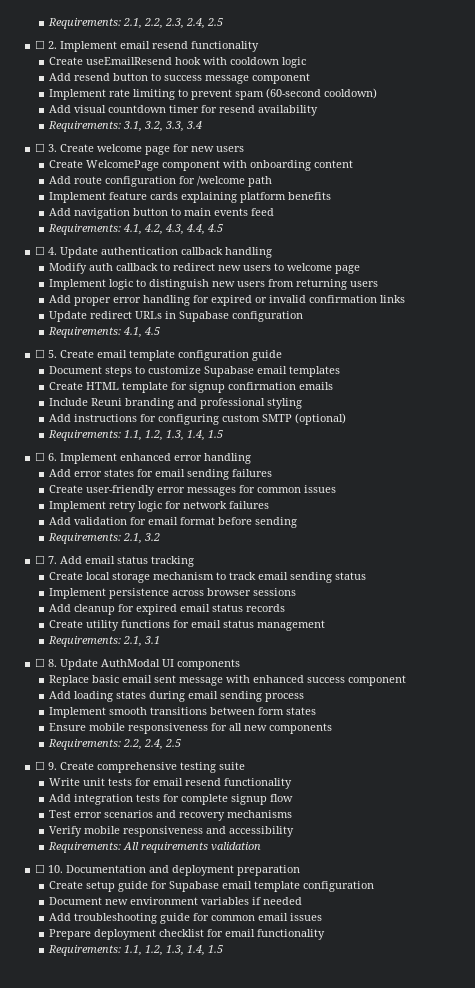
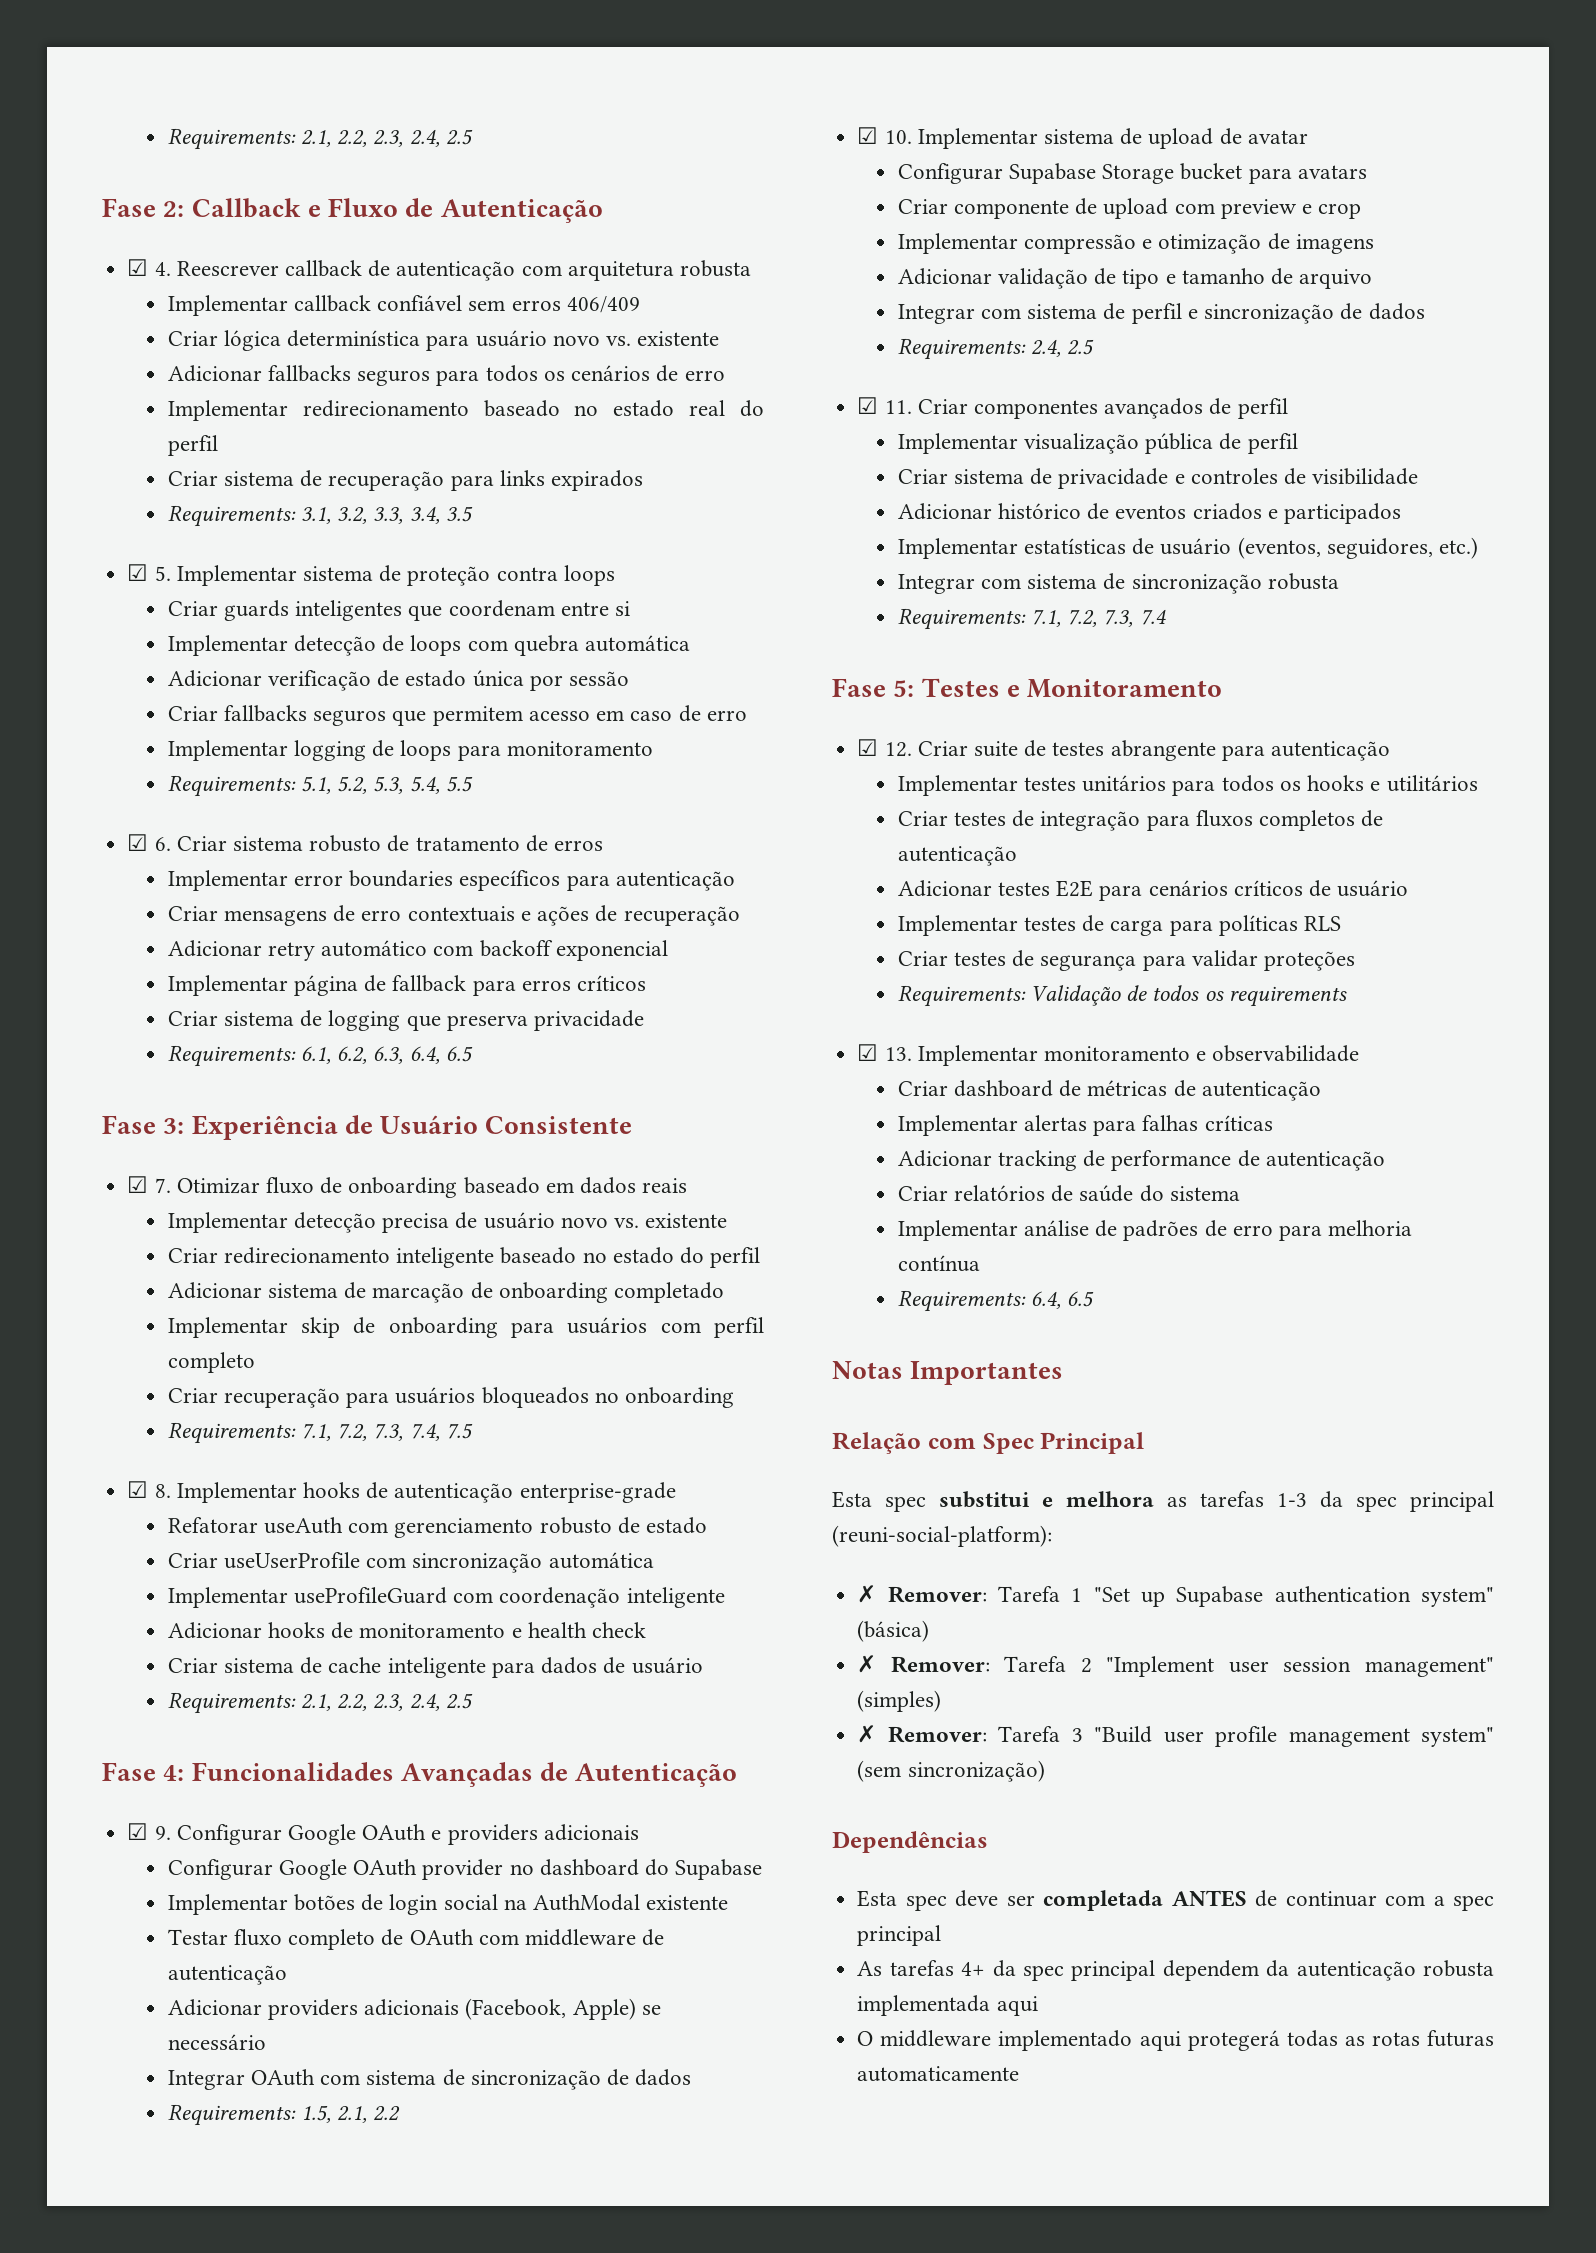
[48,18,224,29] [35,40,260,52] [49,57,307,68] [49,73,311,84] [49,88,378,100] [49,105,319,116] [48,121,203,132] [35,143,245,155] [49,160,354,171] [49,176,273,187] [49,192,332,203] [49,208,275,219] [48,224,224,235] [35,246,273,258] [49,263,361,274] [49,279,379,290] [49,295,406,306] [49,311,304,322] [48,327,161,338] [35,349,283,361] [49,366,341,377] [49,382,334,393] [49,398,303,409] [49,413,347,425] [48,430,224,441] [35,452,252,464] [49,469,273,480] [49,485,337,496] [49,501,270,512] [49,517,298,528] [48,533,161,544] [35,555,195,567] [49,572,367,583] [49,588,297,599] [49,604,286,615] [49,620,326,631] [48,636,161,647] [35,658,241,670] [49,675,407,686] [49,691,305,702] [49,707,317,718] [49,723,333,734] [48,739,182,750] [35,761,246,773] [49,778,293,789] [49,794,294,805] [49,810,293,821] [49,826,295,837] [48,842,262,853] [35,864,301,876] [49,881,375,892] [49,897,303,905] [49,913,323,924] [49,929,326,940] [48,945,224,956] Requirements: 2.1, 2.2, 2.3, 2.4, 2.5 // ☐ 2. Implement email resend functionality // Create useEmailResend hook with cooldown logic // Add resend button to success message component // Implement rate limiting to prevent spam (60-second cooldown) // Add visual countdown timer for resend availability // Requirements: 3.1, 3.2, 3.3, 3.4 // ☐ 3. Create welcome page for new users // Create WelcomePage component with onboarding content // Add route configuration for /welcome path // Implement feature cards explaining platform benefits // Add navigation button to main events feed // Requirements: 4.1, 4.2, 4.3, 4.4, 4.5 // ☐ 4. Update authentication callback handling // Modify auth callback to redirect new users to welcome page // Implement logic to distinguish new users from returning users // Add proper error handling for expired or invalid confirmation links // Update redirect URLs in Supabase configuration // Requirements: 4.1, 4.5 // ☐ 5. Create email template configuration guide // Document steps to customize Supabase email templates // Create HTML template for signup confirmation emails // Include Reuni branding and professional styling // Add instructions for configuring custom SMTP (optional) // Requirements: 1.1, 1.2, 1.3, 1.4, 1.5 // ☐ 6. Implement enhanced error handling // Add error states for email sending failures // Create user-friendly error messages for common issues // Implement retry logic for network failures // Add validation for email format before sending // Requirements: 2.1, 3.2 // ☐ 7. Add email status tracking // Create local storage mechanism to track email sending status // Implement persistence across browser sessions // Add cleanup for expired email status records // Create utility functions for email status management // Requirements: 2.1, 3.1 // ☐ 8. Update AuthModal UI components // Replace basic email sent message with enhanced success component // Add loading states during email sending process // Implement smooth transitions between form states // Ensure mobile responsiveness for all new components // Requirements: 2.2, 2.4, 2.5 // ☐ 9. Create comprehensive testing suite // Write unit tests for email resend functionality // Add integration tests for complete signup flow // Test error scenarios and recovery mechanisms // Verify mobile responsiveness and accessibility // Requirements: All requirements validation // ☐ 10. Documentation and deployment preparation // Create setup guide for Supabase email template configuration // Document new environment variables if needed // Add troubleshooting guide for common email issues // Prepare deployment checklist for email functionality // Requirements: 1.1, 1.2, 1.3, 1.4, 1.5 -> [167,128,473,150] [102,198,603,223] [127,259,751,281] [167,295,640,316] [167,330,720,351] [167,365,725,386] [167,400,764,421] [167,435,218,456] [167,470,644,491] [167,505,473,527] [127,564,615,586] [167,600,631,621] [167,635,691,656] [167,670,630,691] [167,705,747,726] [167,740,653,761] [167,775,473,797] [127,834,603,852] [167,870,735,891] [167,905,740,926] [167,940,668,961] [167,975,647,996] [167,1010,645,1031] [167,1045,473,1067] [102,1115,633,1140] [127,1176,688,1198] [167,1212,728,1233] [167,1247,761,1268] [167,1282,725,1303] [167,1317,764,1338] [167,1352,255,1373] [167,1387,735,1408] [167,1422,473,1444] [127,1481,676,1503] [167,1517,708,1538] [167,1552,654,1573] [167,1587,725,1608] [167,1622,647,1639] [167,1657,703,1678] [167,1692,473,1714] [102,1762,738,1787] [127,1823,639,1845] [167,1859,763,1880] [167,1894,729,1915] [167,1929,665,1950] [167,1965,287,1985] [167,1998,661,2020] [167,2034,266,2050] [167,2069,692,2090] [167,2104,401,2126] [857,127,1308,149] [897,163,1367,184] [897,198,1362,219] [897,233,1374,254] [897,268,1373,289] [897,303,1425,324] [897,338,1095,360] [857,397,1288,419] [897,433,1298,454] [897,468,1419,489] [897,503,1402,524] [897,537,1479,559] [897,573,1339,594] [897,608,1166,630] [832,678,1223,698] [857,739,1390,761] [897,775,1478,796] [897,810,1384,831] [897,846,1017,866] [897,880,1409,901] [897,915,1342,936] [897,950,1356,971] [897,985,1347,1007] [857,1044,1360,1066] [897,1080,1321,1101] [897,1115,1273,1136] [897,1150,1385,1171] [897,1185,1240,1202] [897,1220,1413,1241] [897,1255,980,1272] [897,1290,1095,1312] [832,1361,1064,1385] [832,1432,1145,1454] [832,1491,1494,1512] [832,1525,1052,1547] [857,1585,1494,1607] [857,1620,930,1642] [857,1655,1494,1677] [857,1690,942,1712] [857,1725,1494,1747] [857,1760,1045,1782] [832,1831,988,1853] [857,1890,1495,1911] [857,1925,942,1946] [857,1960,1494,1981] [857,1995,1038,2016] [857,2030,1494,2051] [857,2066,1020,2082] Requirements: 2.1, 2.2, 2.3, 2.4, 2.5 // Fase 2: Callback e Fluxo de Autenticação // ☑ 4. Reescrever callback de autenticação com arquitetura robusta // Implementar callback confiável sem erros 406/409 // Criar lógica determinística para usuário novo vs. existente // Adicionar fallbacks seguros para todos os cenários de erro // Implementar redirecionamento baseado no estado real do perfil // Criar sistema de recuperação para links expirados // Requirements: 3.1, 3.2, 3.3, 3.4, 3.5 // ☑ 5. Implementar sistema de proteção contra loops // Criar guards inteligentes que coordenam entre si // Implementar detecção de loops com quebra automática // Adicionar verificação de estado única por sessão // Criar fallbacks seguros que permitem acesso em caso de erro // Implementar logging de loops para monitoramento // Requirements: 5.1, 5.2, 5.3, 5.4, 5.5 // ☑ 6. Criar sistema robusto de tratamento de erros // Implementar error boundaries específicos para autenticação // Criar mensagens de erro contextuais e ações de recuperação // Adicionar retry automático com backoff exponencial // Implementar página de fallback para erros críticos // Criar sistema de logging que preserva privacidade // Requirements: 6.1, 6.2, 6.3, 6.4, 6.5 // Fase 3: Experiência de Usuário Consistente // ☑ 7. Otimizar fluxo de onboarding baseado em dados reais // Implementar detecção precisa de usuário novo vs. existente // Criar redirecionamento inteligente baseado no estado do perfil // Adicionar sistema de marcação de onboarding completado // Implementar skip de onboarding para usuários com perfil completo // Criar recuperação para usuários bloqueados no onboarding // Requirements: 7.1, 7.2, 7.3, 7.4, 7.5 // ☑ 8. Implementar hooks de autenticação enterprise-grade // Refatorar useAuth com gerenciamento robusto de estado // Criar useUserProfile com sincronização automática // Implementar useProfileGuard com coordenação inteligente // Adicionar hooks de monitoramento e health check // Criar sistema de cache inteligente para dados de usuário // Requirements: 2.1, 2.2, 2.3, 2.4, 2.5 // Fase 4: Funcionalidades Avançadas de Autenticação // ☑ 9. Configurar Google OAuth e providers adicionais // Configurar Google OAuth provider no dashboard do Supabase // Implementar botões de login social na AuthModal existente // Testar fluxo completo de OAuth com middleware de autenticação // Adicionar providers adicionais (Facebook, Apple) se necessário // Integrar OAuth com sistema de sincronização de dados // Requirements: 1.5, 2.1, 2.2 // ☑ 10. Implementar sistema de upload de avatar // Configurar Supabase Storage bucket para avatars // Criar componente de upload com preview e crop // Implementar compressão e otimização de imagens // Adicionar validação de tipo e tamanho de arquivo // Integrar com sistema de perfil e sincronização de dados // Requirements: 2.4, 2.5 // ☑ 11. Criar componentes avançados de perfil // Implementar visualização pública de perfil // Criar sistema de privacidade e controles de visibilidade // Adicionar histórico de eventos criados e participados // Implementar estatísticas de usuário (eventos, seguidores, etc.) // Integrar com sistema de sincronização robusta // Requirements: 7.1, 7.2, 7.3, 7.4 // Fase 5: Testes e Monitoramento // ☑ 12. Criar suite de testes abrangente para autenticação // Implementar testes unitários para todos os hooks e utilitários // Criar testes de integração para fluxos completos de autenticação // Adicionar testes E2E para cenários críticos de usuário // Implementar testes de carga para políticas RLS // Criar testes de segurança para validar proteções // Requirements: Validação de todos os requirements // ☑ 13. Implementar monitoramento e observabilidade // Criar dashboard de métricas de autenticação // Implementar alertas para falhas críticas // Adicionar tracking de performance de autenticação // Criar relatórios de saúde do sistema // Implementar análise de padrões de erro para melhoria contínua // Requirements: 6.4, 6.5 // Notas Importantes // Relação com Spec Principal // Esta spec substitui e melhora as tarefas 1-3 da spec principal (reuni-social-platform): // ✗ Remover: Tarefa 1 "Set up Supabase authentication system" (básica) // ✗ Remover: Tarefa 2 "Implement user session management" (simples) // ✗ Remover: Tarefa 3 "Build user profile management system" (sem sincronização) // Dependências // Esta spec deve ser completada ANTES de continuar com a spec principal // As tarefas 4+ da spec principal dependem da autenticação robusta implementada aqui // O middleware implementado aqui protegerá todas as rotas futuras automaticamente

